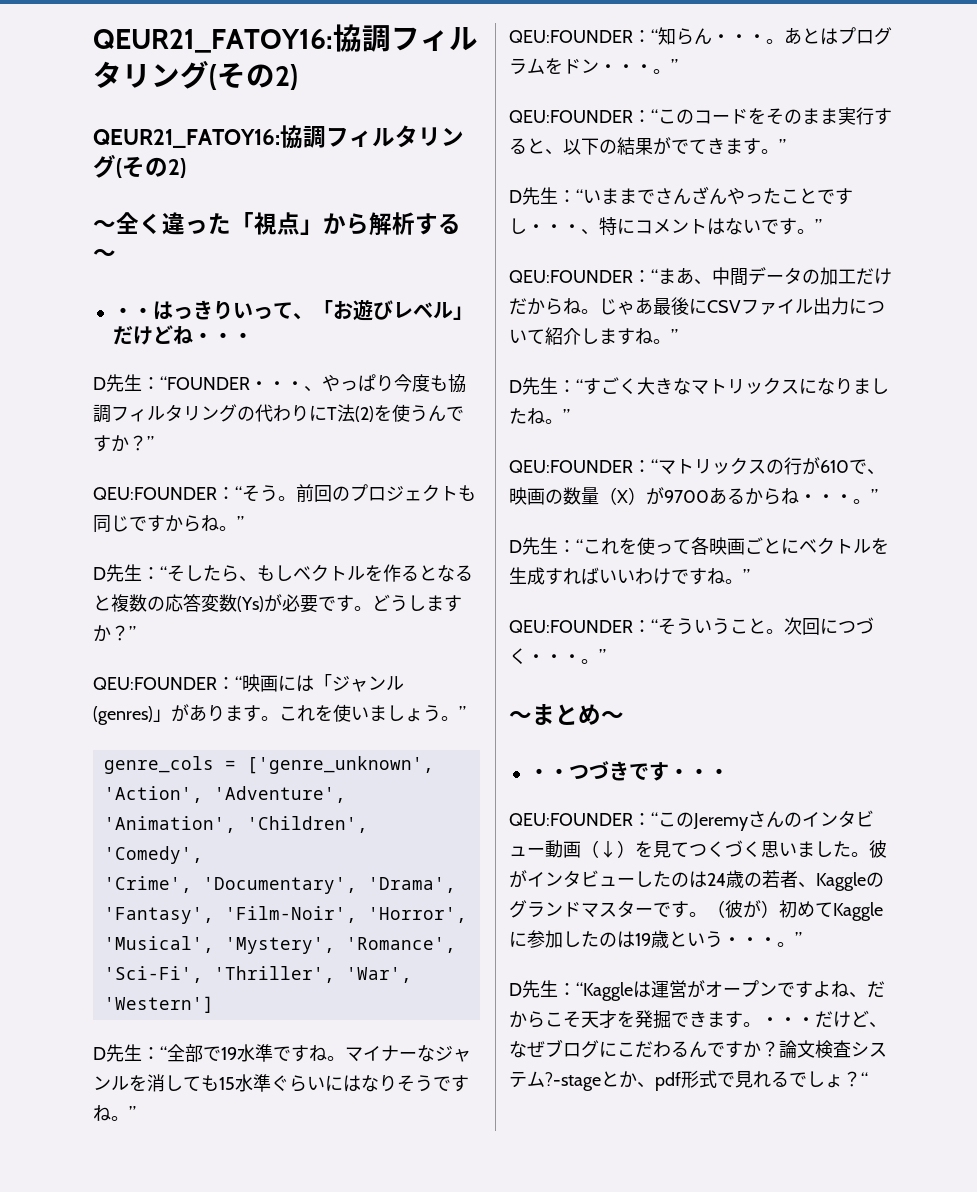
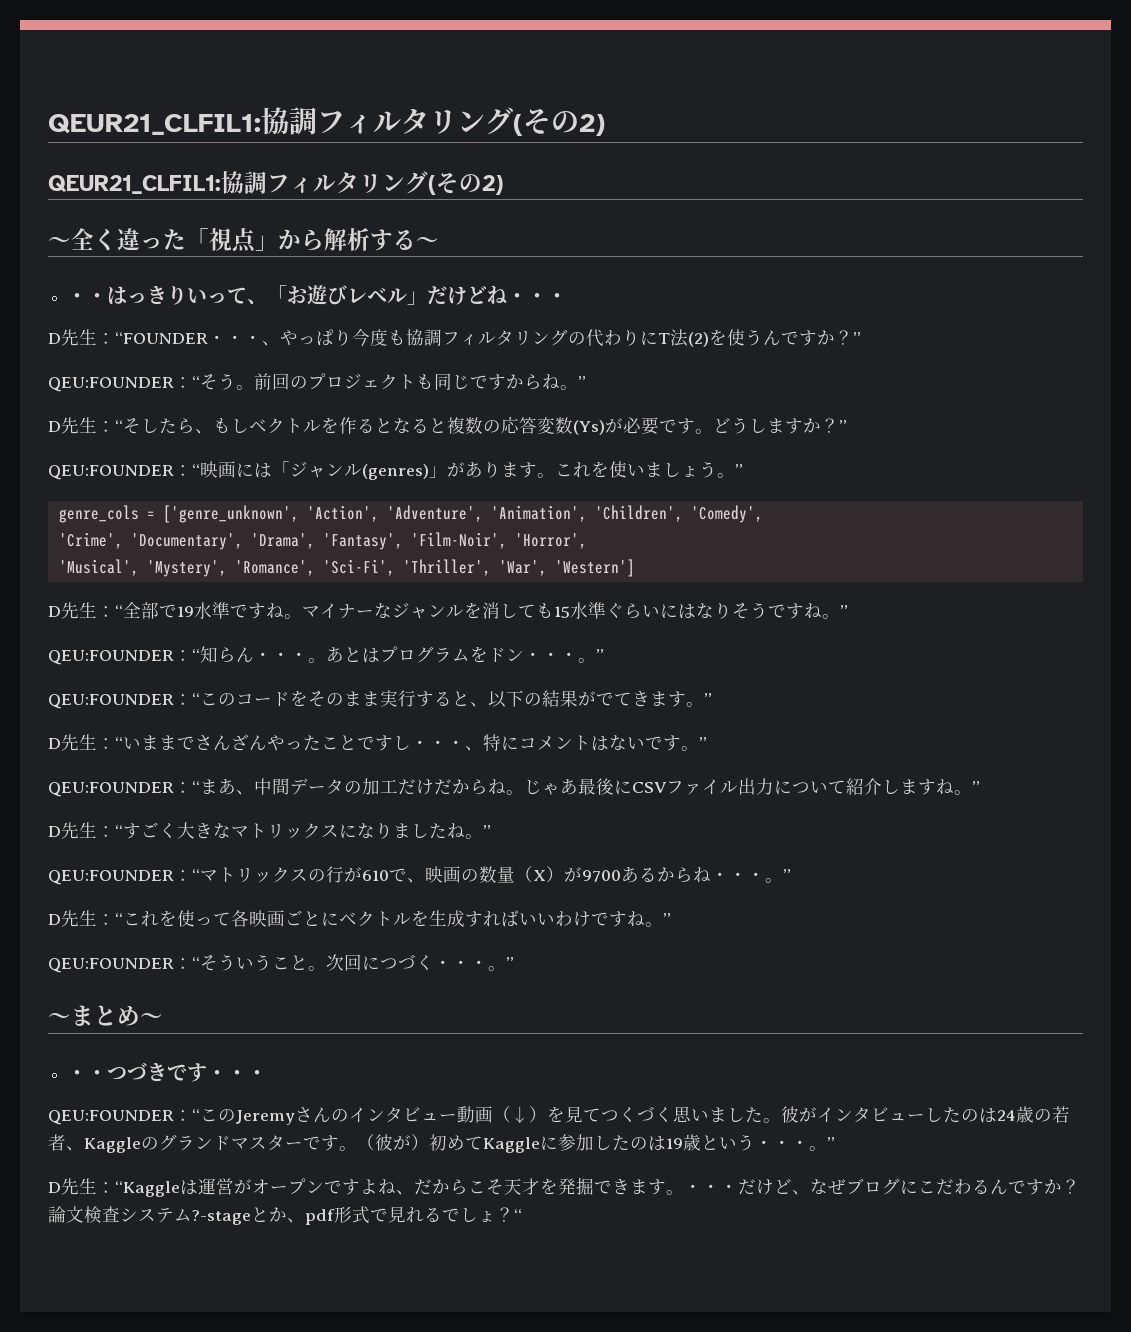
[93,24,478,53] [93,60,298,90] [93,129,280,148] QEUR21_FATOY16:協調フィルタリング(その2) // QEUR21_FATOY16: -> [48,107,605,136] [48,175,221,194] QEUR21_CLFIL1:協調フィルタリング(その2) // QEUR21_CLFIL1:

